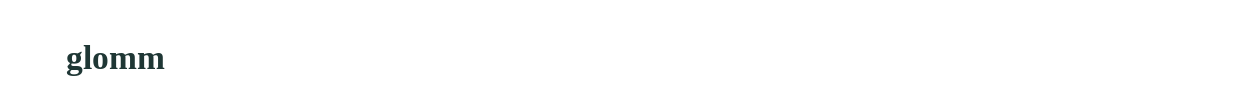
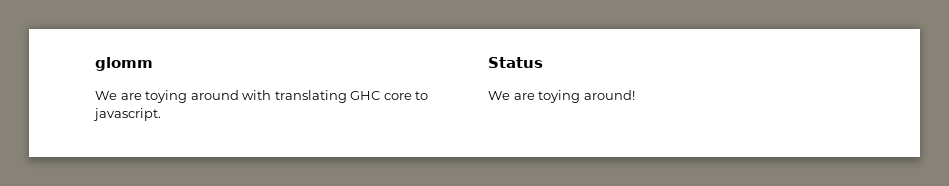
(165, 60) none -> [95,90,429,103] [93,108,161,121] [488,57,543,68] [488,90,635,103] // We are toying around with translating GHC core to javascript. // Status // We are toying around!

